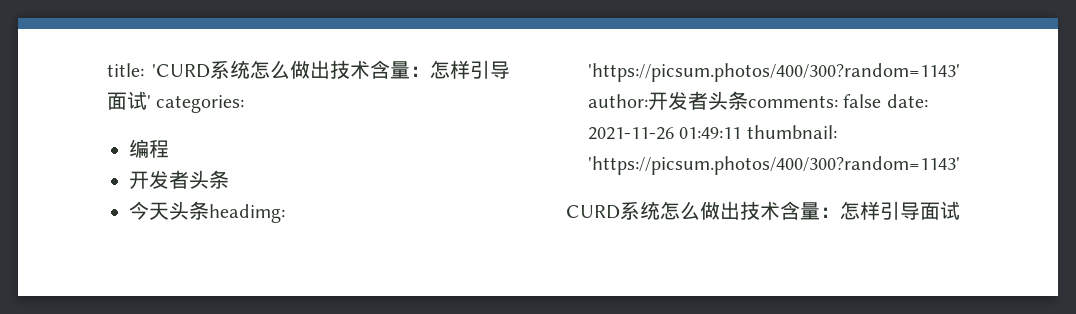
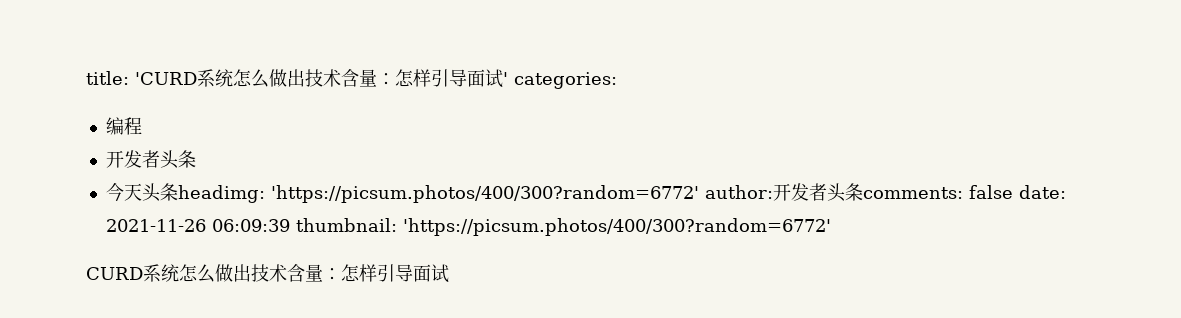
[588,63,960,82] 'https://picsum.photos/400/300?random=1143' -> [270,185,699,203] 'https://picsum.photos/400/300?random=6772'
[679,125,837,139] [588,156,960,175] 01:49:11 thumbnail: 'https://picsum.photos/400/300?random=1143' -> [211,218,831,236] 06:09:39 thumbnail: 'https://picsum.photos/400/300?random=6772'

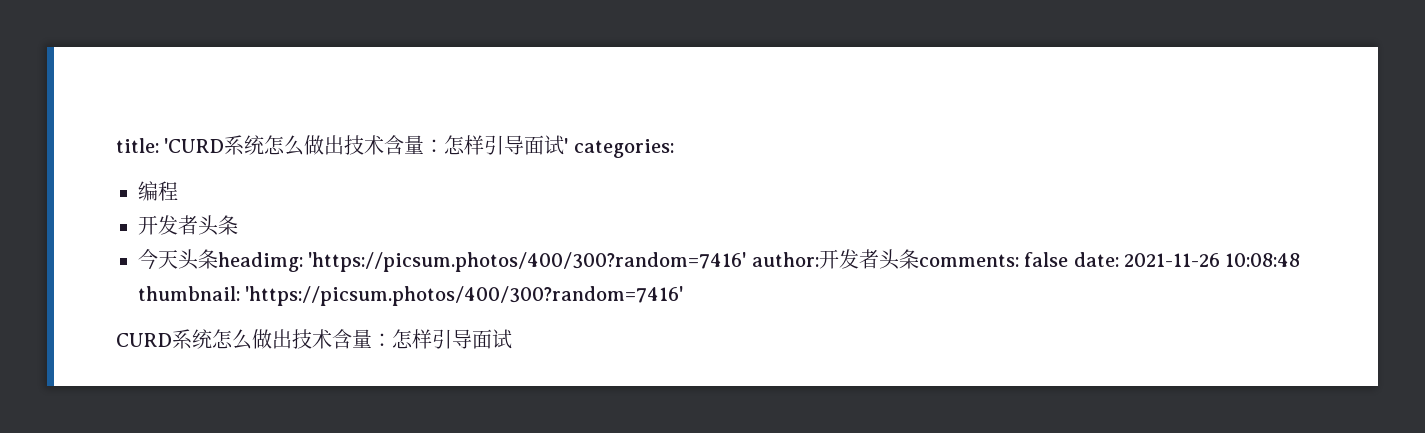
[270,185,699,203] 'https://picsum.photos/400/300?random=6772' -> [308,252,747,272] 'https://picsum.photos/400/300?random=7416'
[211,218,831,236] 06:09:39 thumbnail: 'https://picsum.photos/400/300?random=6772' -> [1225,253,1301,267] [138,286,684,306] 10:08:48 thumbnail: 'https://picsum.photos/400/300?random=7416'

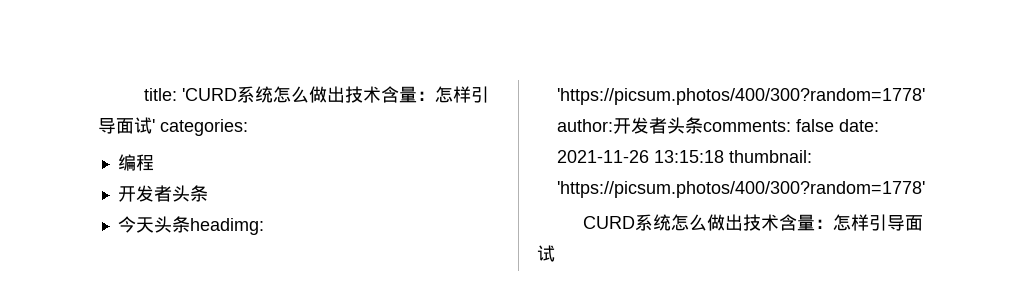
[308,252,747,272] 'https://picsum.photos/400/300?random=7416' -> [556,88,925,105] 'https://picsum.photos/400/300?random=1778'
[1225,253,1301,267] [138,286,684,306] 10:08:48 thumbnail: 'https://picsum.photos/400/300?random=7416' -> [653,150,812,163] [556,181,925,198] 13:15:18 thumbnail: 'https://picsum.photos/400/300?random=1778'

